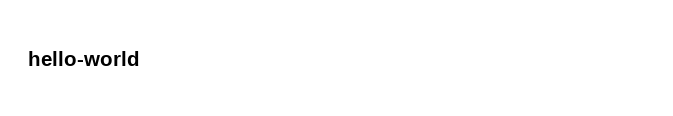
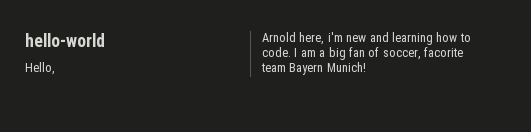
(140, 58) none -> [25,62,55,75] [262,32,471,45] [262,47,463,60] [261,62,366,75] // Hello, // Arnold here, i'm new and learning how to code. I am a big fan of soccer, facorite team Bayern Munich!

